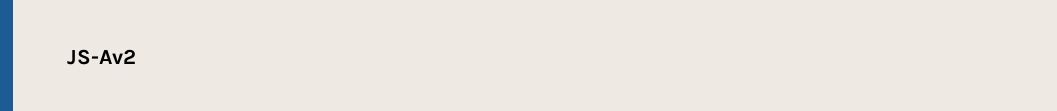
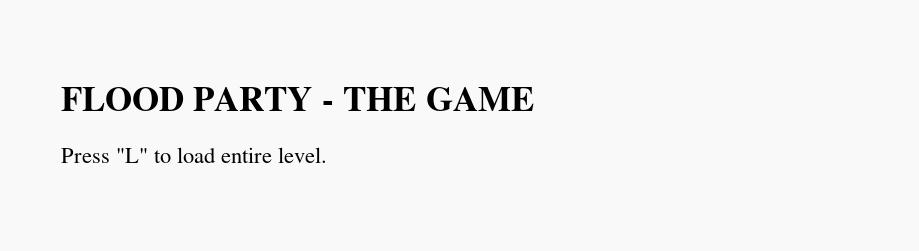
[67,49,136,65] JS-Av2 -> [61,87,534,111] [61,147,328,163] FLOOD PARTY - THE GAME // Press "L" to load entire level.

